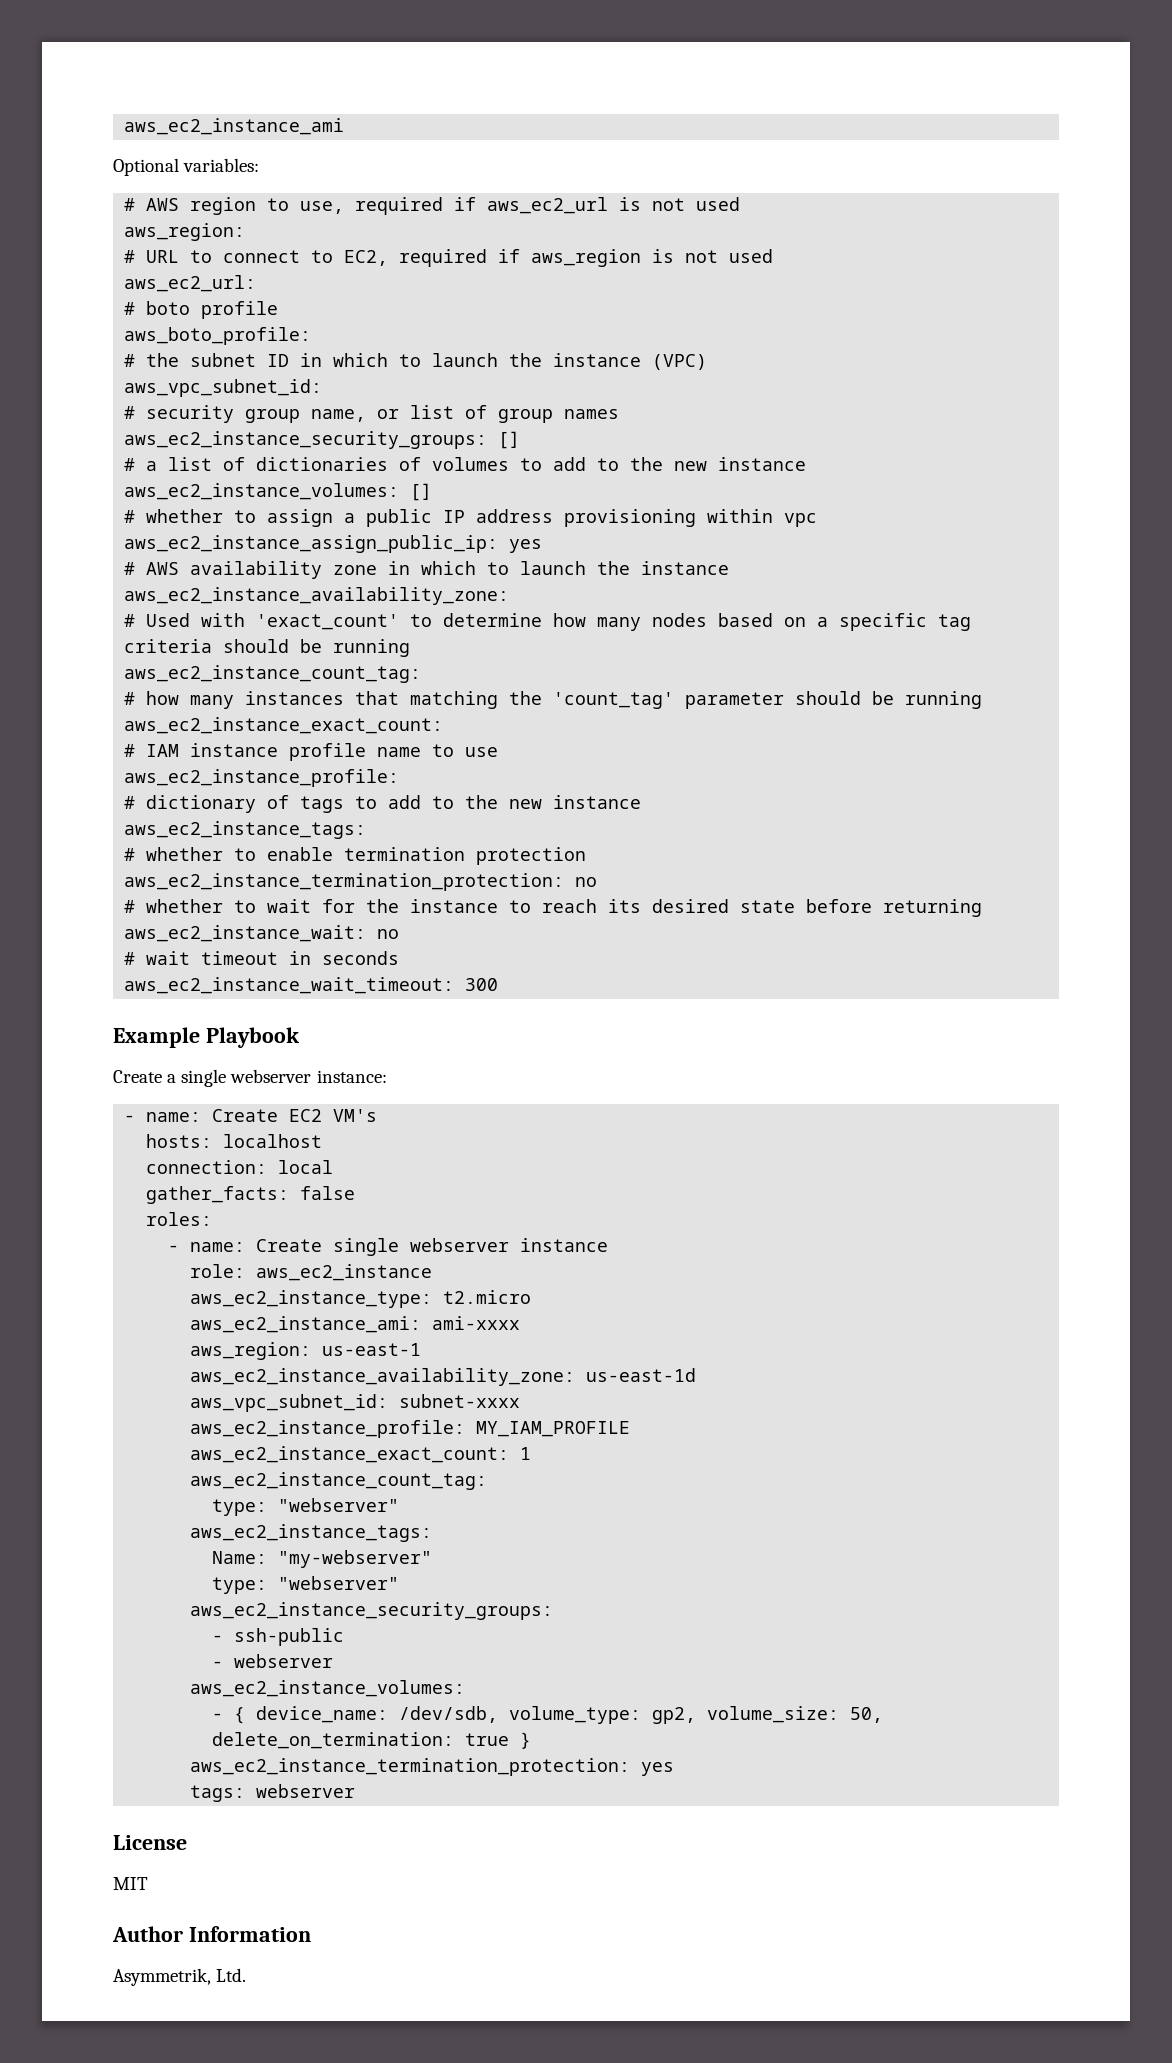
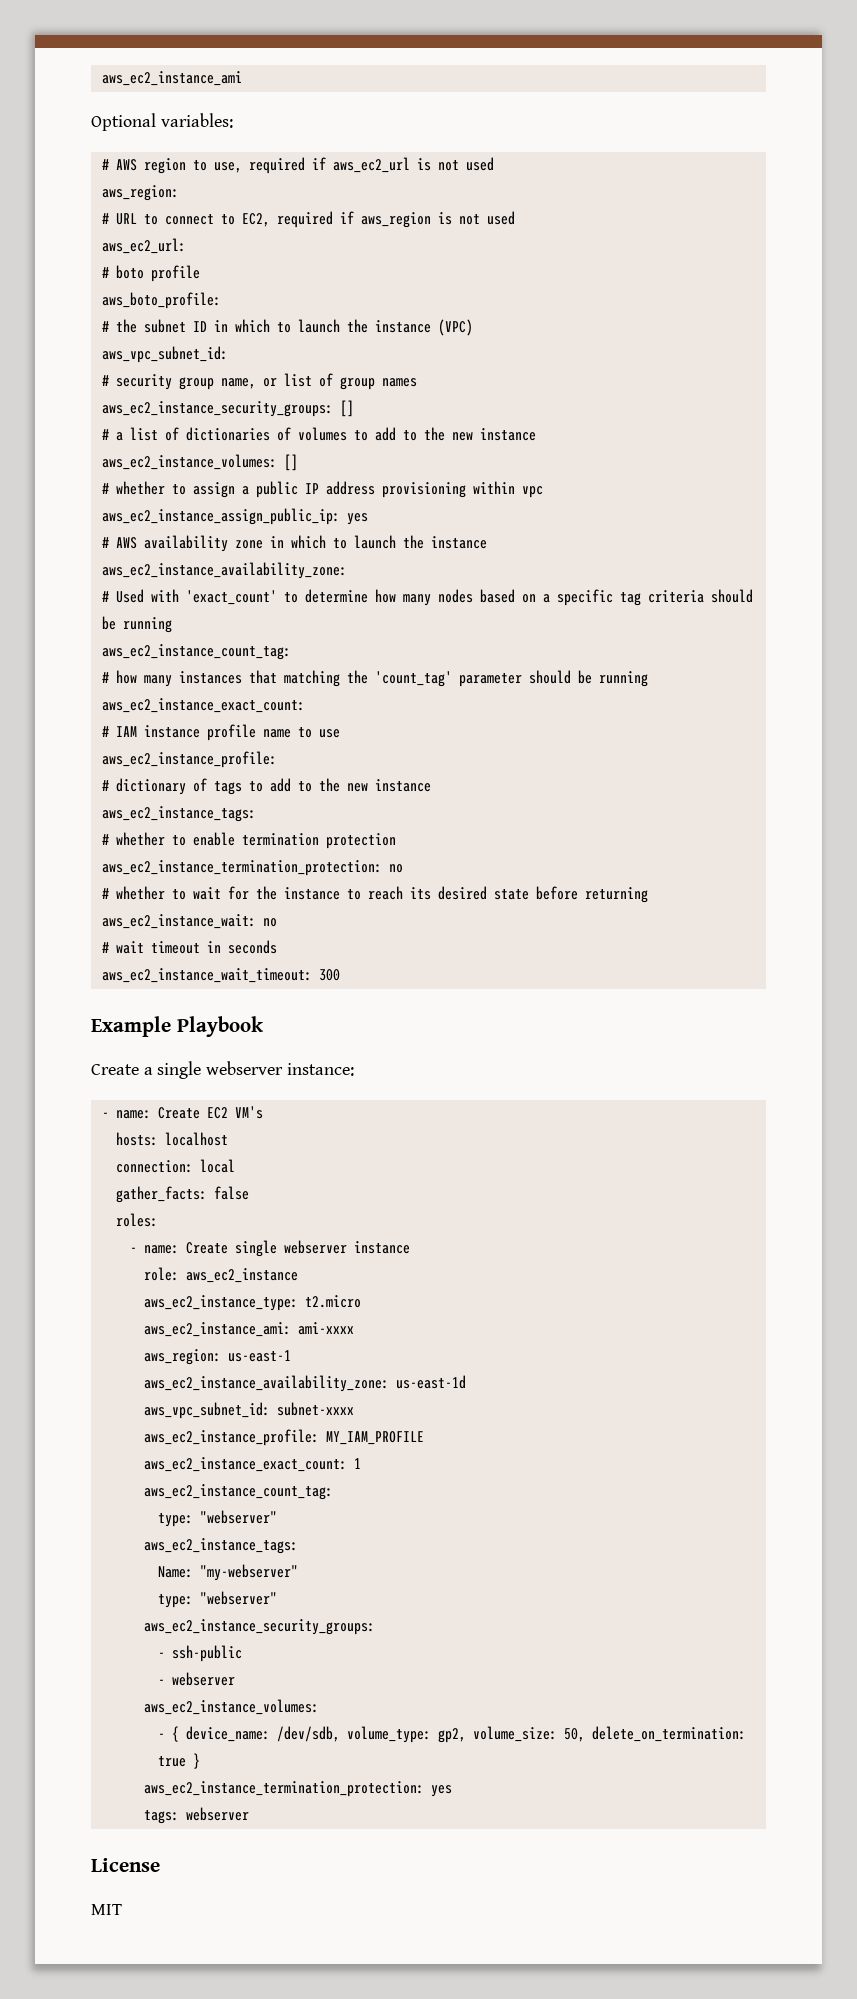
[112,1926,311,1942] [113,1968,247,1986] // Author Information // Asymmetrik, Ltd. -> (122, 1909) none

